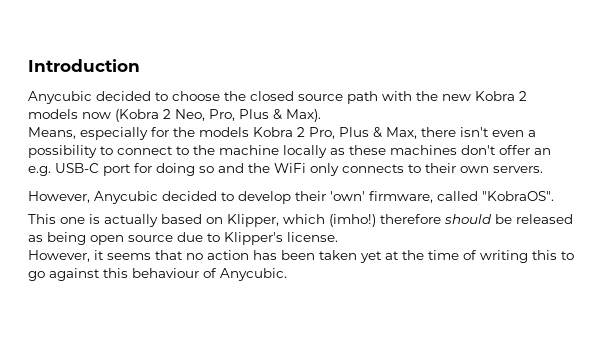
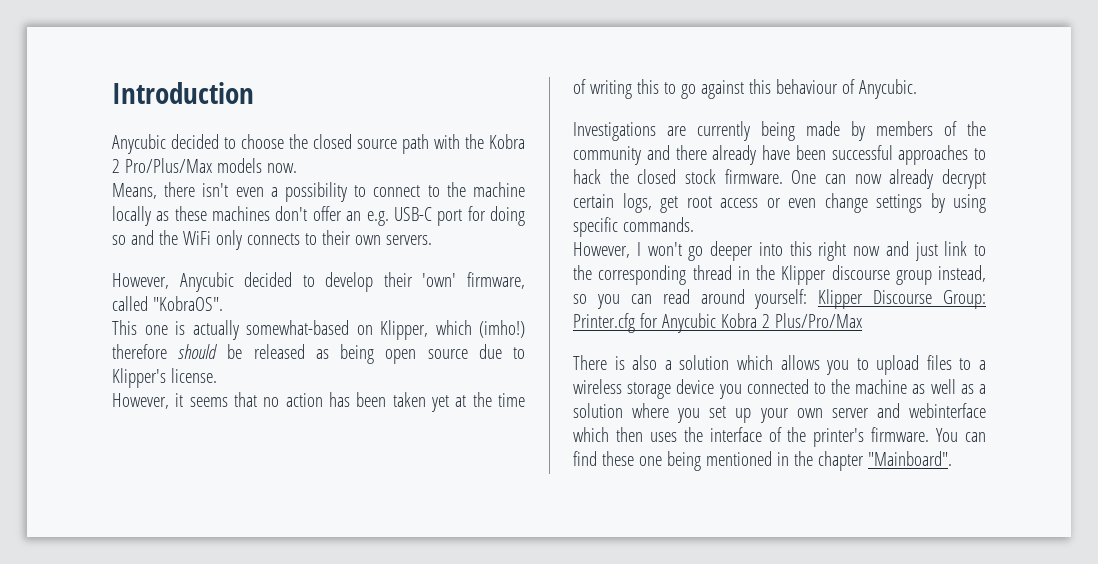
[442,91,527,101] [28,109,321,122] [28,127,417,140] new Kobra 2 models now (Kobra 2 Neo, Pro, Plus & Max). // Means, especially for the models Kobra 2 Pro, Plus & Max, -> [489,134,525,149] [112,158,297,173] [112,183,157,199] Kobra 2 Pro/Plus/Max models now. // Means,
[161,214,202,224] based -> [246,320,349,335] somewhat-based
(287, 274) none -> [573,121,986,141] [573,145,986,165] [573,169,986,189] [573,193,986,213] [573,217,694,237] [573,241,986,261] [573,265,986,285] [573,289,986,309] [573,313,862,333] [573,355,986,375] [573,379,986,399] [573,403,986,423] [573,427,986,447] [573,451,952,471] // Investigations are currently being made by members of the community and there already have been successful approaches to hack the closed stock firmware. One can now already decrypt certain logs, get root access or even change settings by using specific commands. // However, I won't go deeper into this right now and just link to the corresponding thread in the Klipper discourse group instead, so you can read around yourself: Klipper Discourse Group: Printer.cfg for Anycubic Kobra 2 Plus/Pro/Max // There is also a solution which allows you to upload files to a wireless storage device you connected to the machine as well as a solution where you set up your own server and webinterface which then uses the interface of the printer's firmware. You can find these one being mentioned in the chapter "Mainboard".

